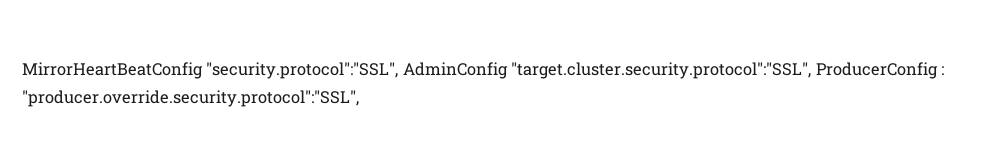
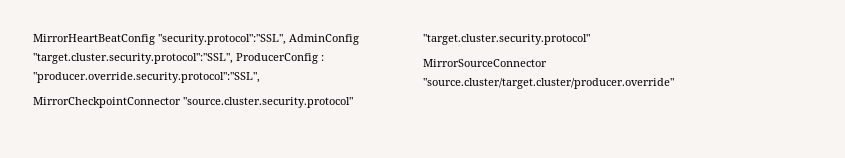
(359, 98) none -> [33,97,353,108] [423,34,590,45] [423,59,547,67] [423,78,674,89] // MirrorCheckpointConnector "source.cluster.security.protocol" "target.cluster.security.protocol" // MirrorSourceConnector "source.cluster/target.cluster/producer.override"

